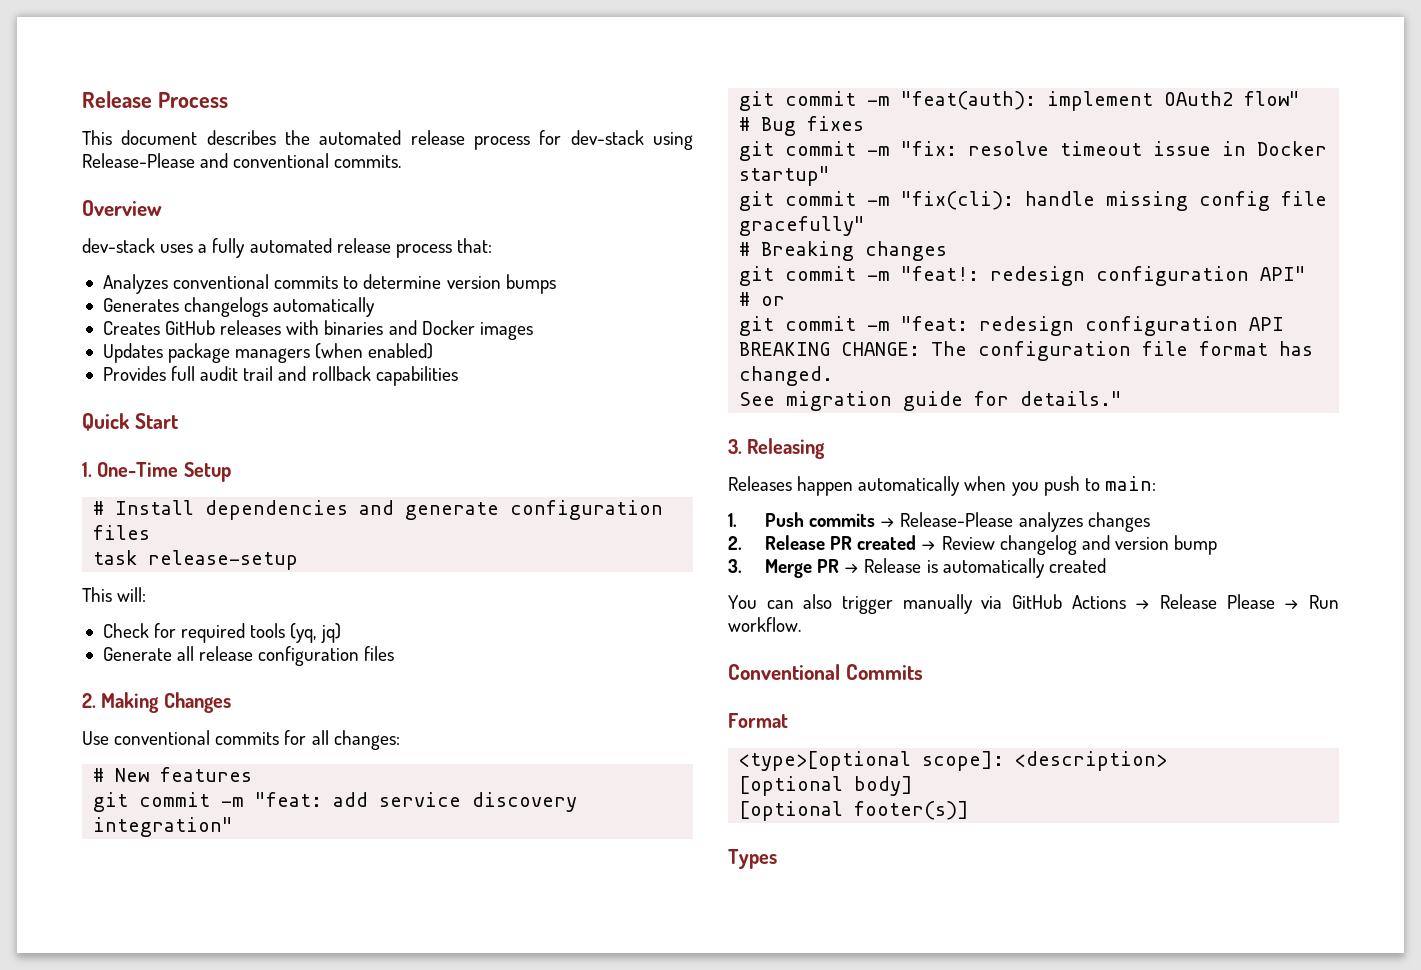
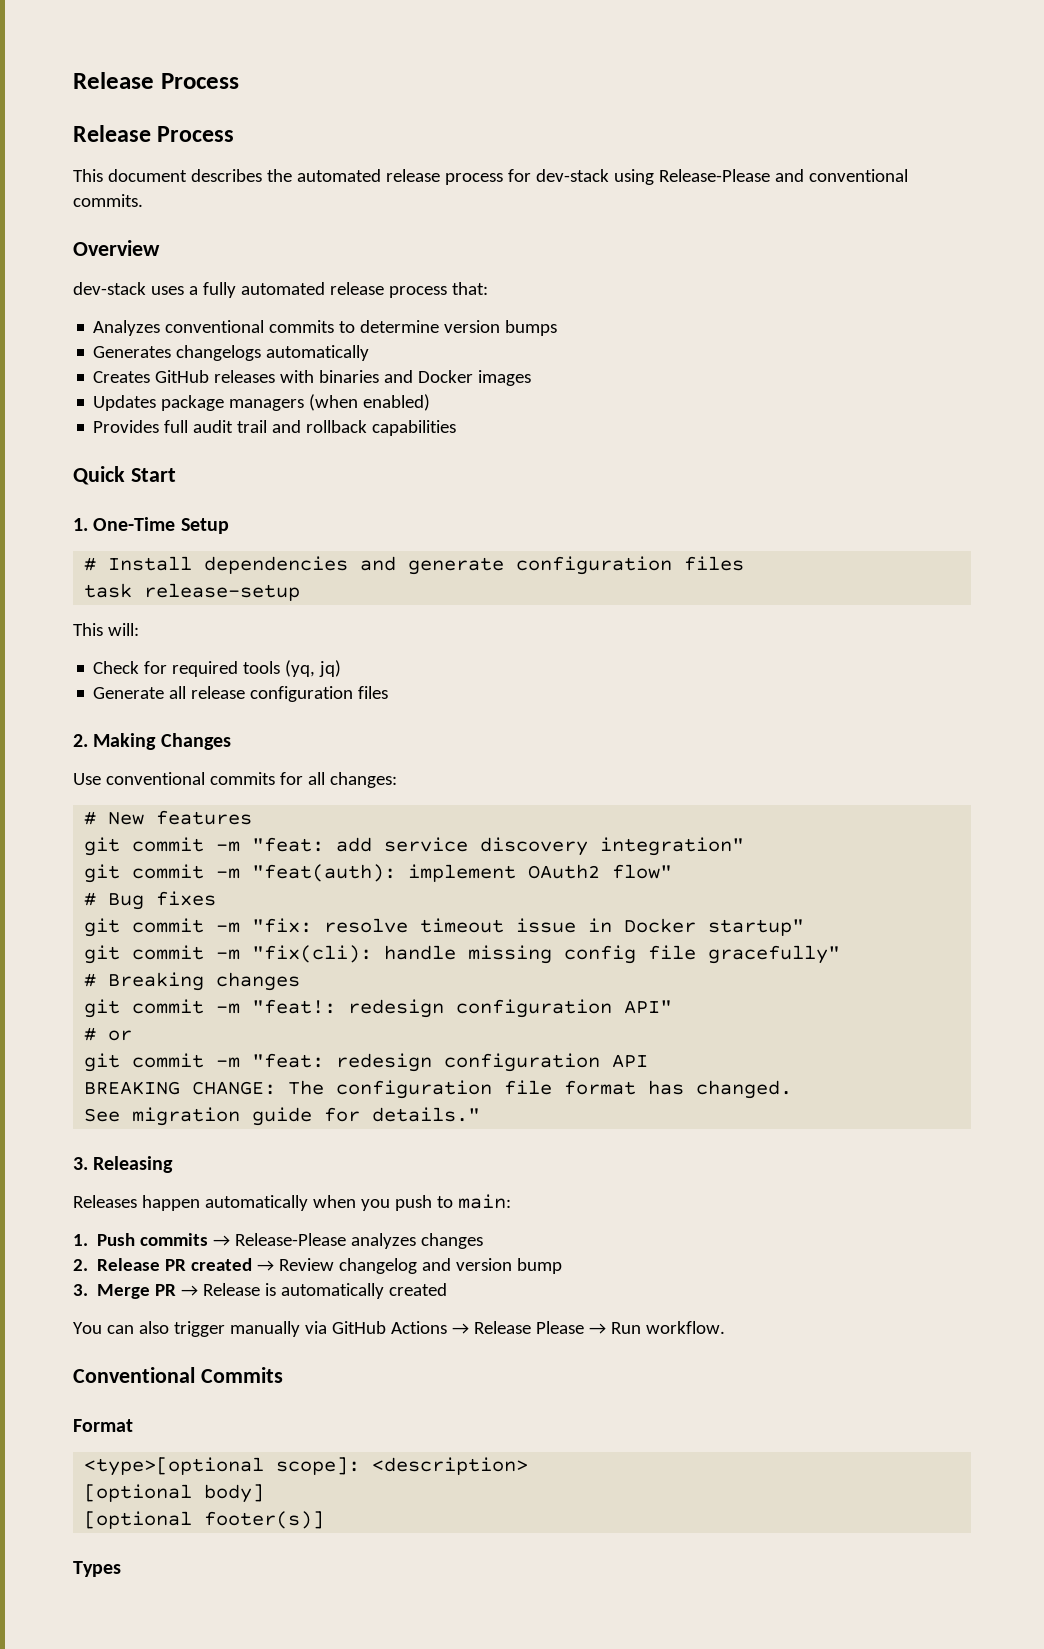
[82,91,228,108] Release Process -> [73,72,239,89] [73,125,235,142] Release Process // Release Process

